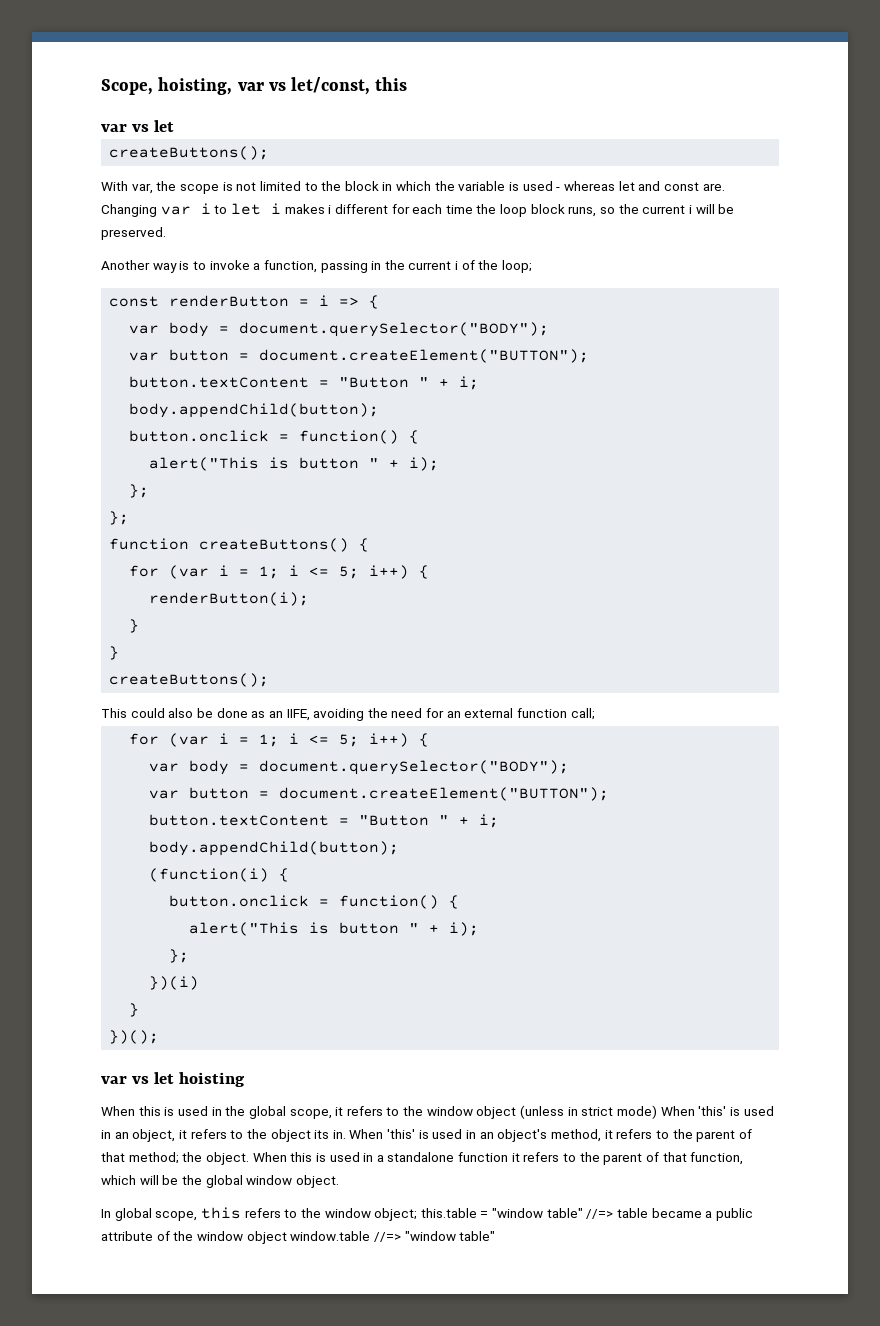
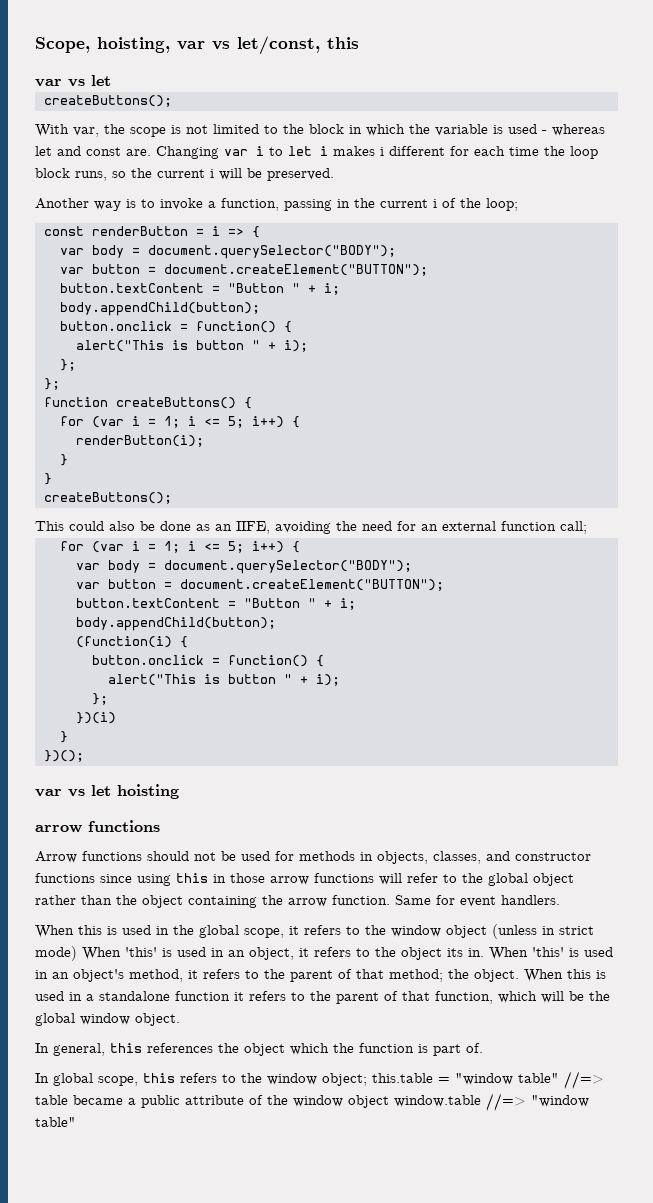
(245, 1079) none -> [35,820,160,833] [35,851,591,864] [35,873,574,886] [35,895,560,908] // arrow functions // Arrow functions should not be used for methods in objects, classes, and constructor functions since using this in those arrow functions will refer to the global object rather than the object containing the arrow function. Same for event handlers.
(339, 1181) none -> [35,1043,483,1056] // In general, this references the object which the function is part of.

